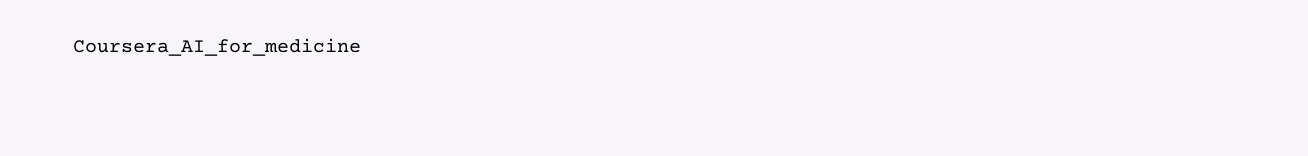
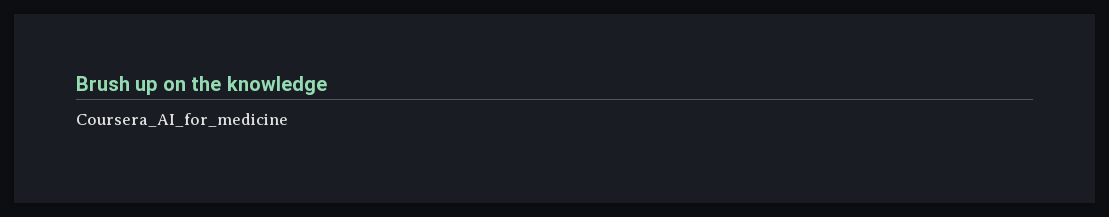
(73, 47) none -> [76,76,327,95] Brush up on the knowledge //

